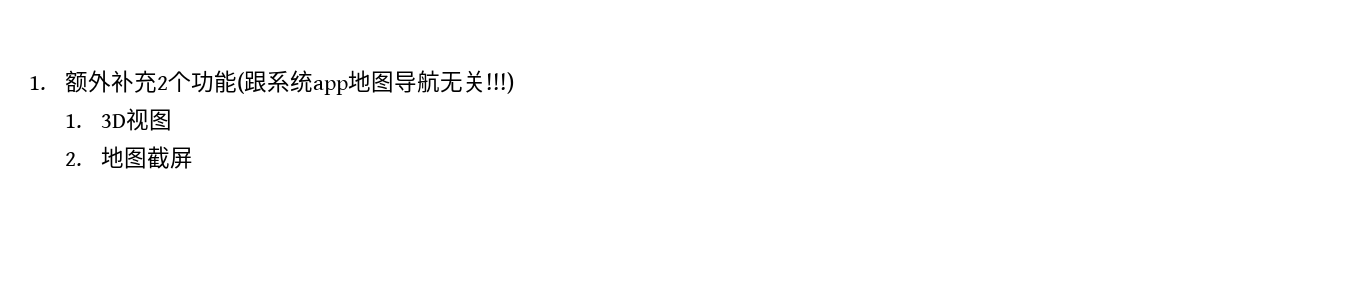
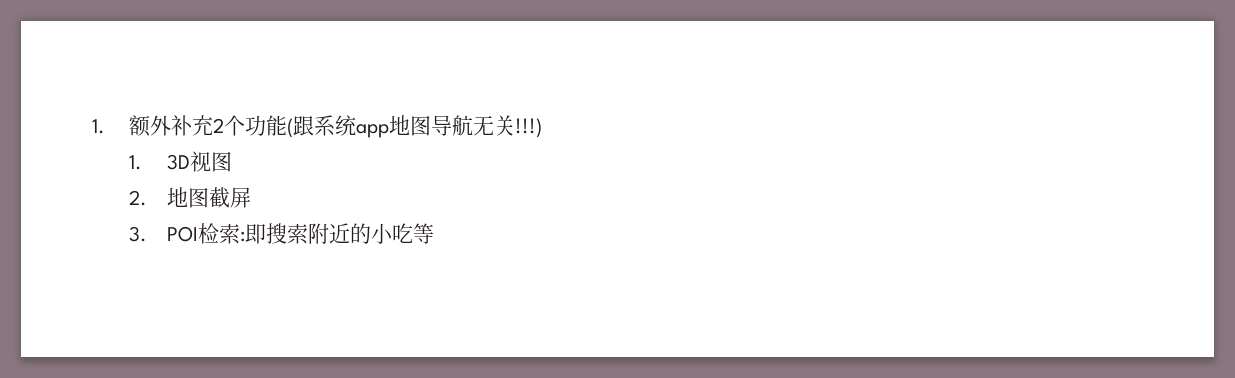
(193, 158) none -> [129,223,434,244] // 3. POI检索:即搜索附近的小吃等

